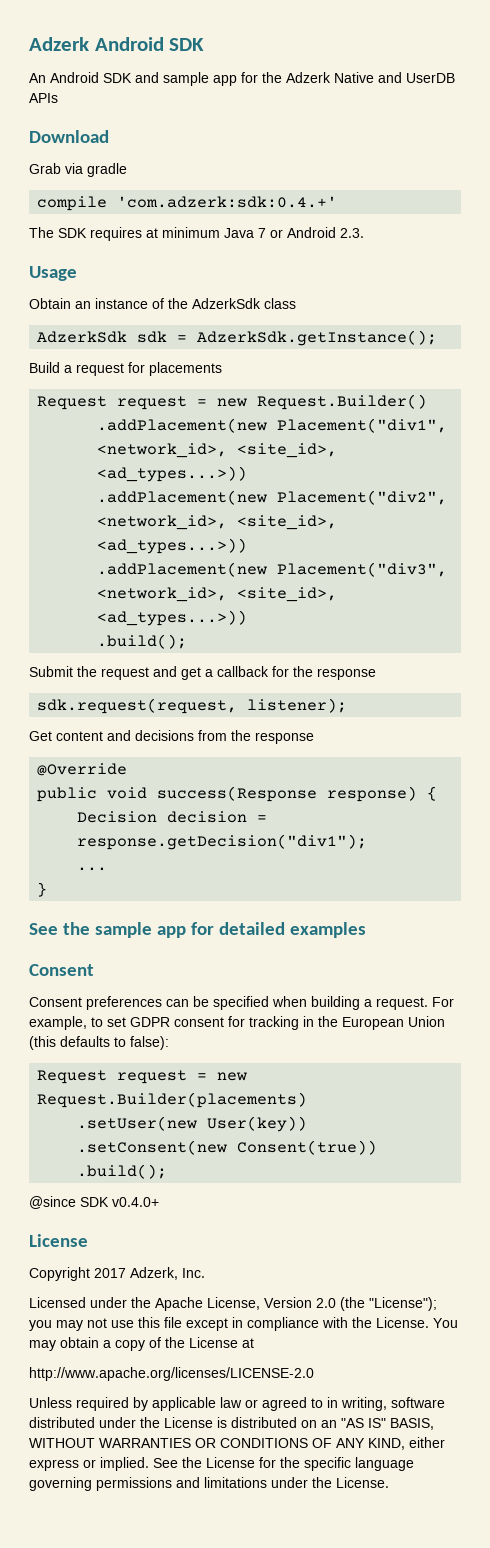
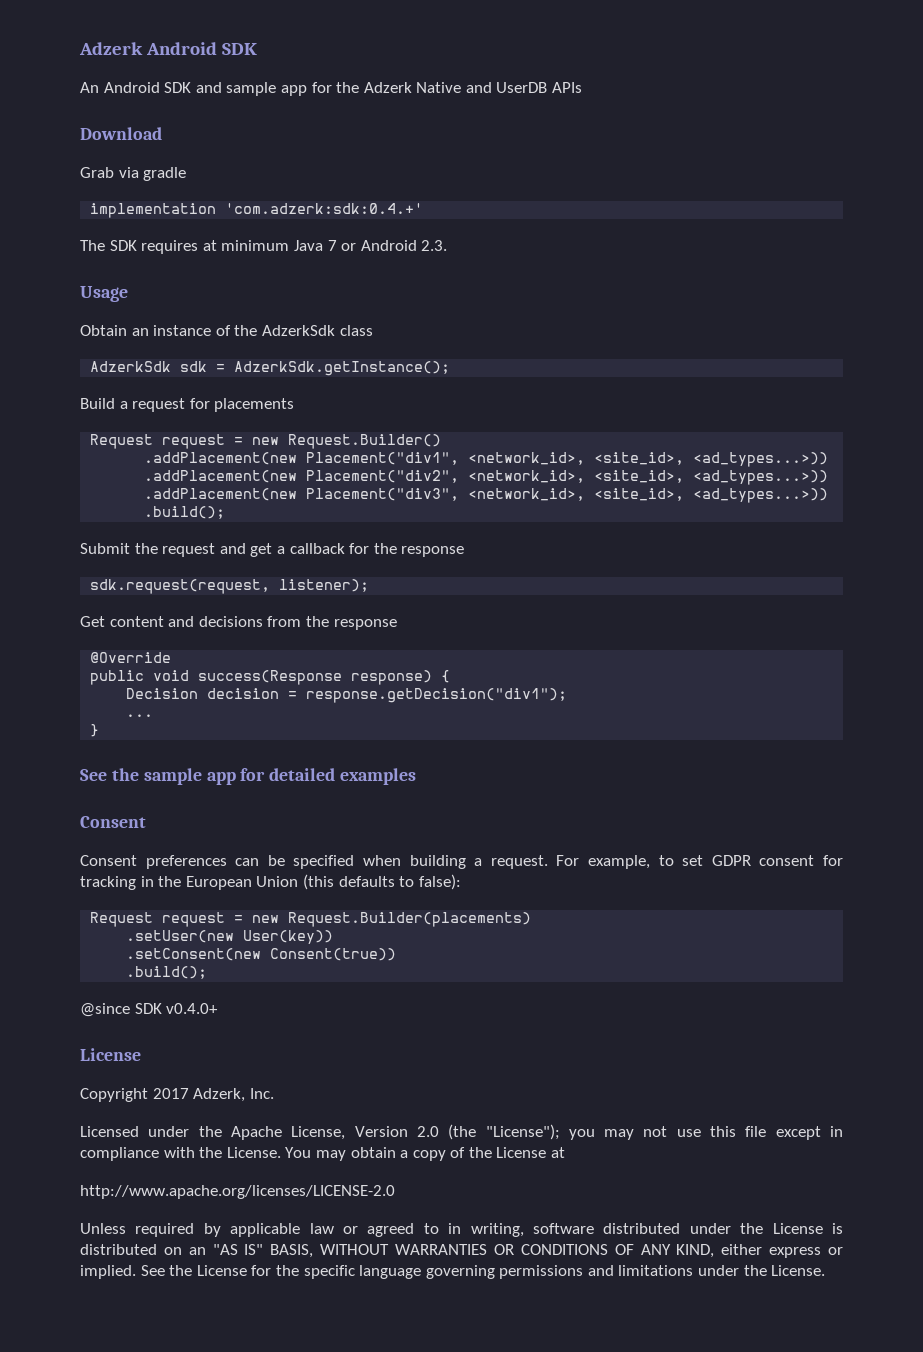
[37,196,108,211] compile -> [90,203,217,218] implementation

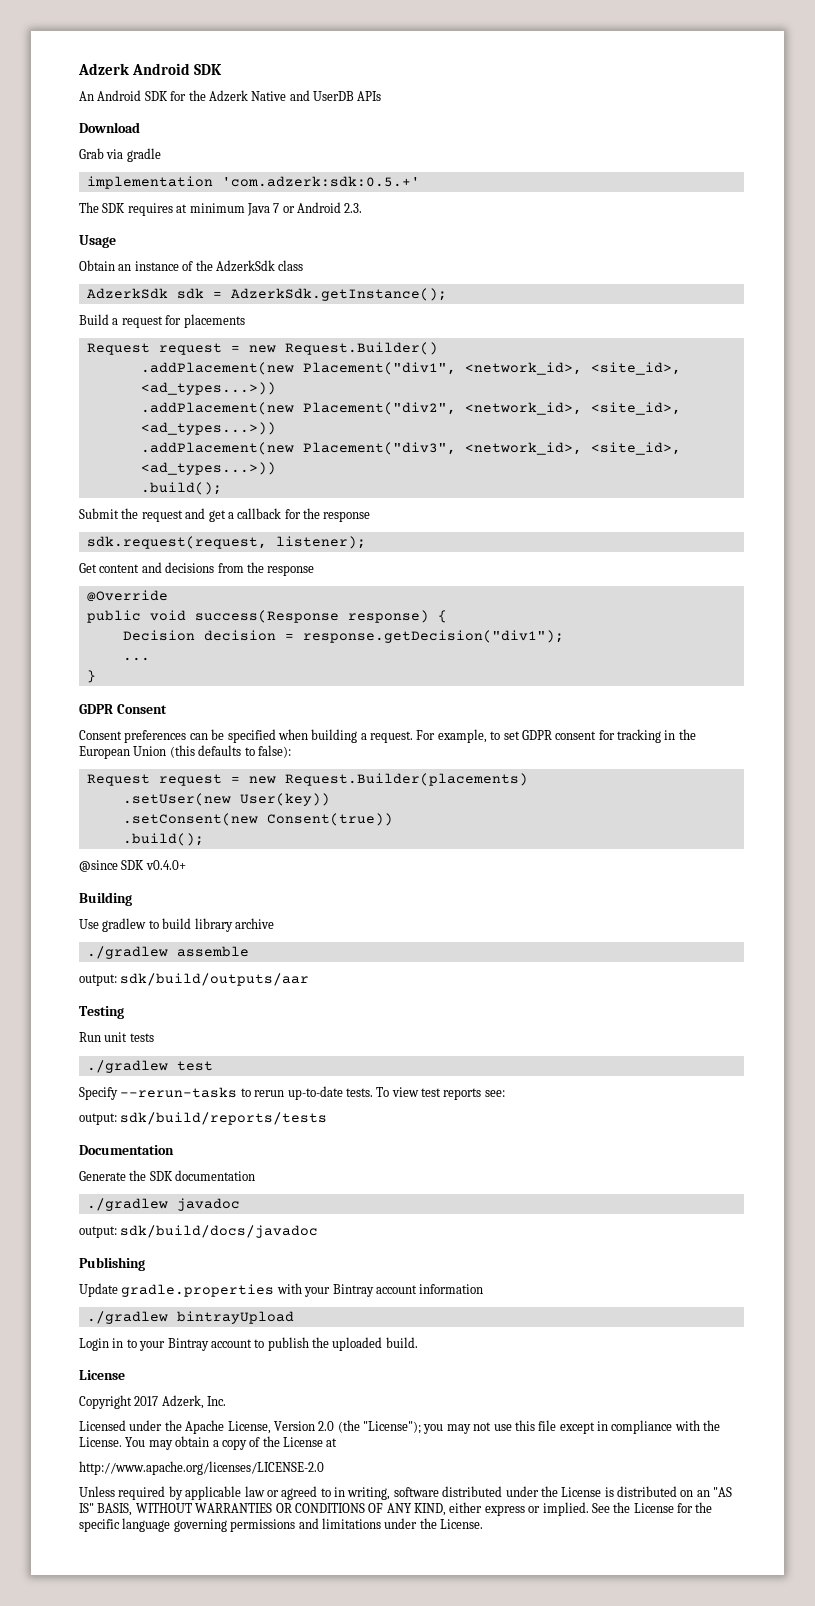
[195,82,307,96] and sample app -> (168, 96) none
[225,203,424,214] 'com.adzerk:sdk:0.4.+' -> [221,176,420,187] 'com.adzerk:sdk:0.5.+'
[80,768,417,785] See the sample app for detailed examples // -> [79,704,113,714] GDPR
(219, 1008) none -> [79,892,132,906] [79,918,274,932] [86,946,249,959] [79,973,310,986] [79,1006,124,1019] [79,1032,154,1042] [86,1060,213,1073] [79,1086,505,1100] [79,1112,328,1125] [79,1145,174,1155] [79,1170,256,1181] [86,1198,240,1211] [79,1225,319,1238] [79,1257,145,1271] [79,1283,484,1297] [86,1311,294,1324] [79,1337,418,1351] // Building // Use gradlew to build library archive // ./gradlew assemble // output: sdk/build/outputs/aar // Testing // Run unit tests // ./gradlew test // Specify --rerun-tasks to rerun up-to-date tests. To view test reports see: // output: sdk/build/reports/tests // Documentation // Generate the SDK documentation // ./gradlew javadoc // output: sdk/build/docs/javadoc // Publishing // Update gradle.properties with your Bintray account information // ./gradlew bintrayUpload // Login in to your Bintray account to publish the uploaded build.

